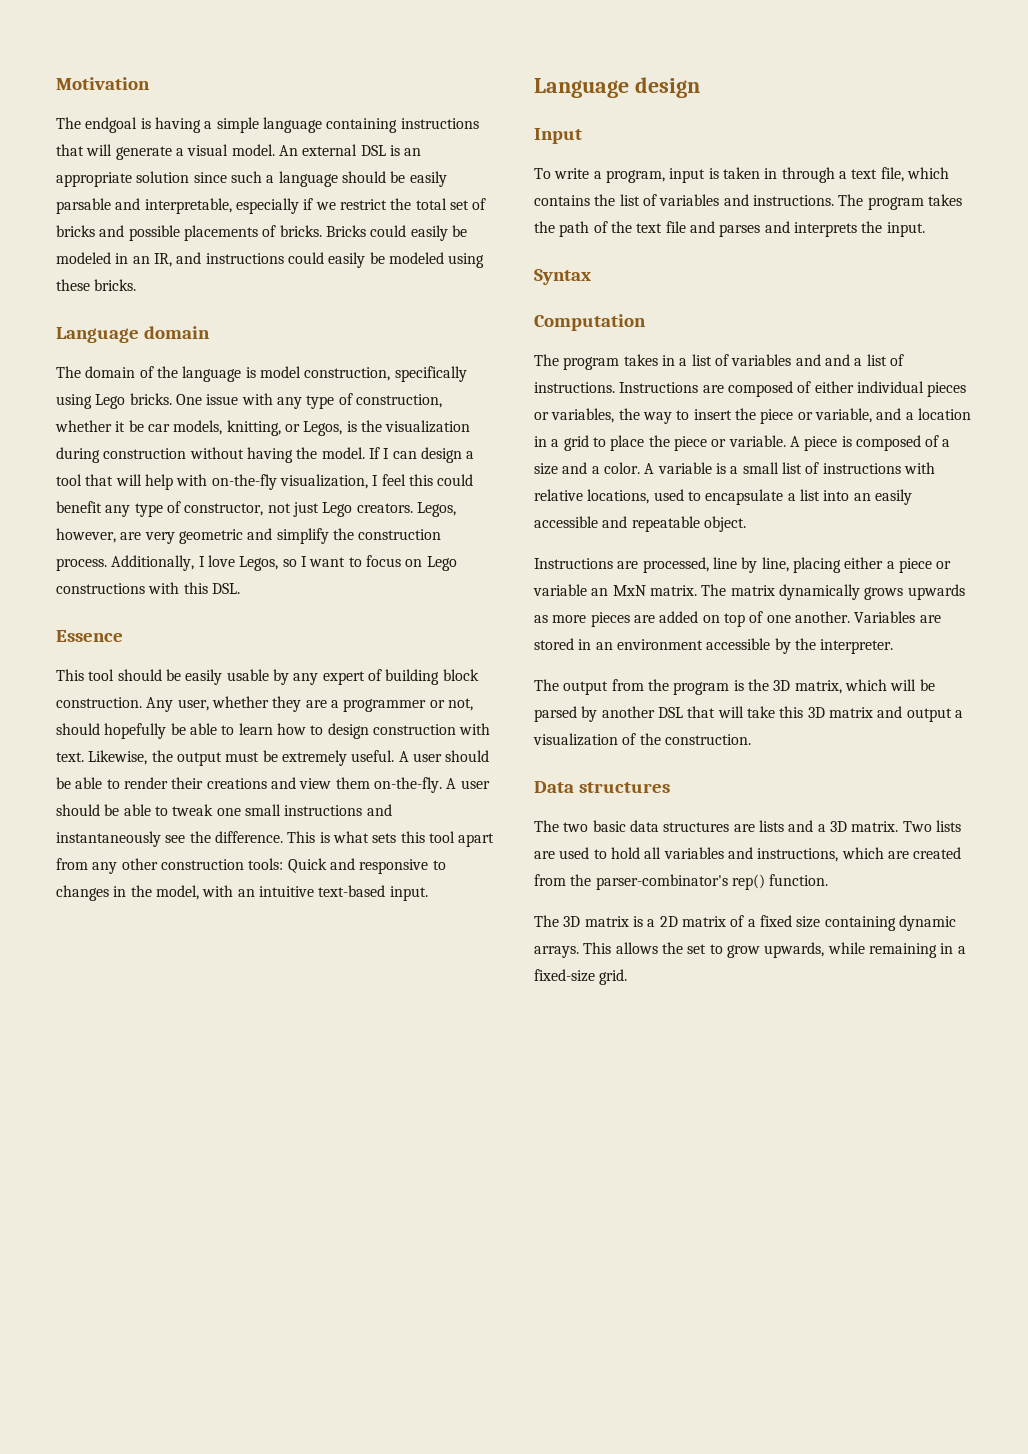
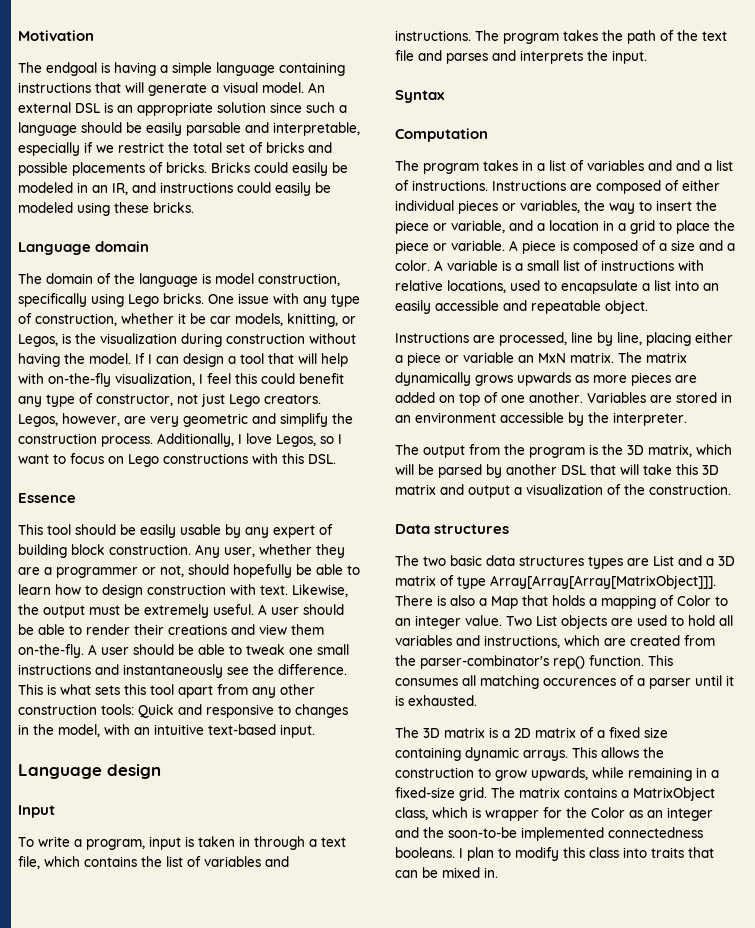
[733,820,961,832] are lists and a 3D matrix. Two lists -> [588,555,735,569] [395,575,716,589] [395,595,728,609] [395,615,607,629] types are List and a 3D matrix of type Array[Array[Array[MatrixObject]]]. There is also a Map that holds a mapping of Color to an integer value. Two List objects
(829, 880) none -> [648,655,673,666] [395,675,734,689] [395,695,477,706] This consumes all matching occurences of a parser until it is exhausted.
[687,944,707,954] set -> [395,767,474,778] construction
(628, 977) none -> [491,787,715,801] [395,807,713,821] [395,827,703,841] [395,847,714,861] [395,867,498,878] The matrix contains a MatrixObject class, which is wrapper for the Color as an integer and the soon-to-be implemented connectedness booleans. I plan to modify this class into traits that can be mixed in.

